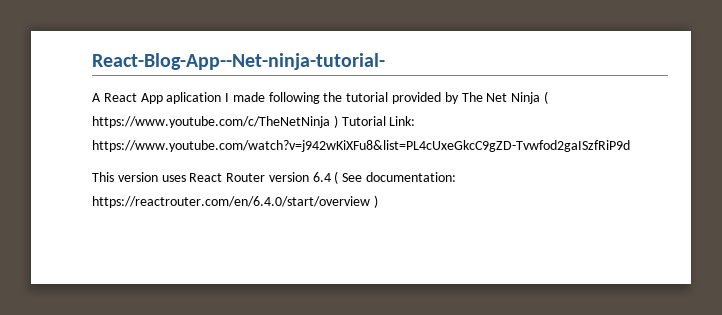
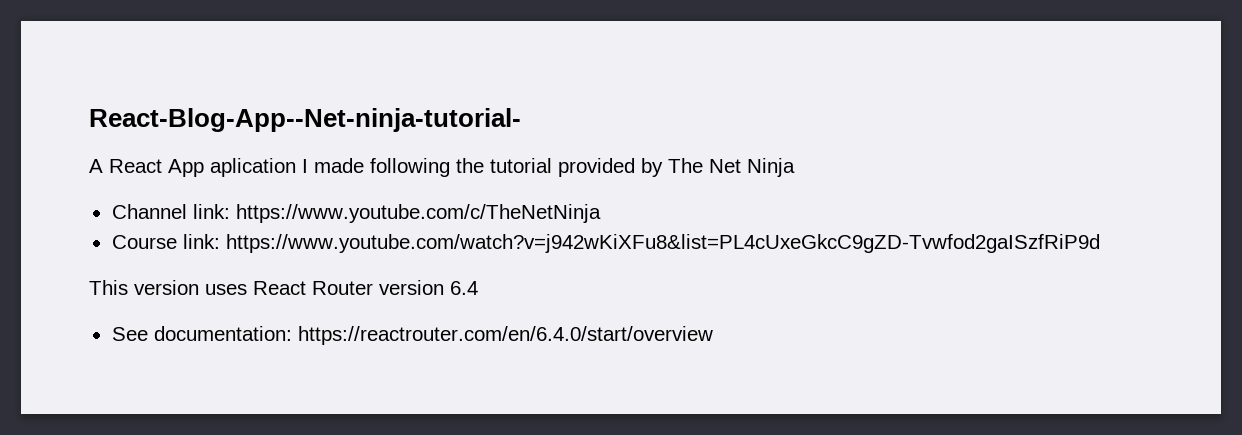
[543,91,548,104] ( -> [111,204,230,219] // Channel link:
[333,115,416,128] ) Tutorial Link: -> [111,234,220,249] // Course link:
[334,171,339,184] ( -> (478, 288) //
[373,195,378,208] ) -> (713, 335) none

